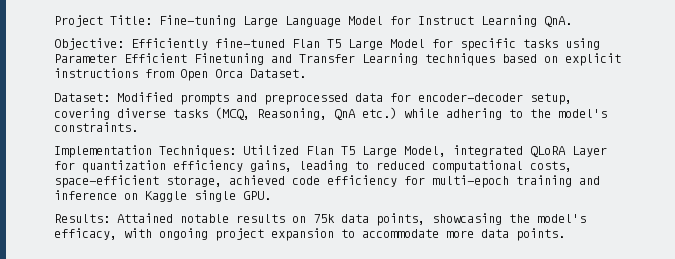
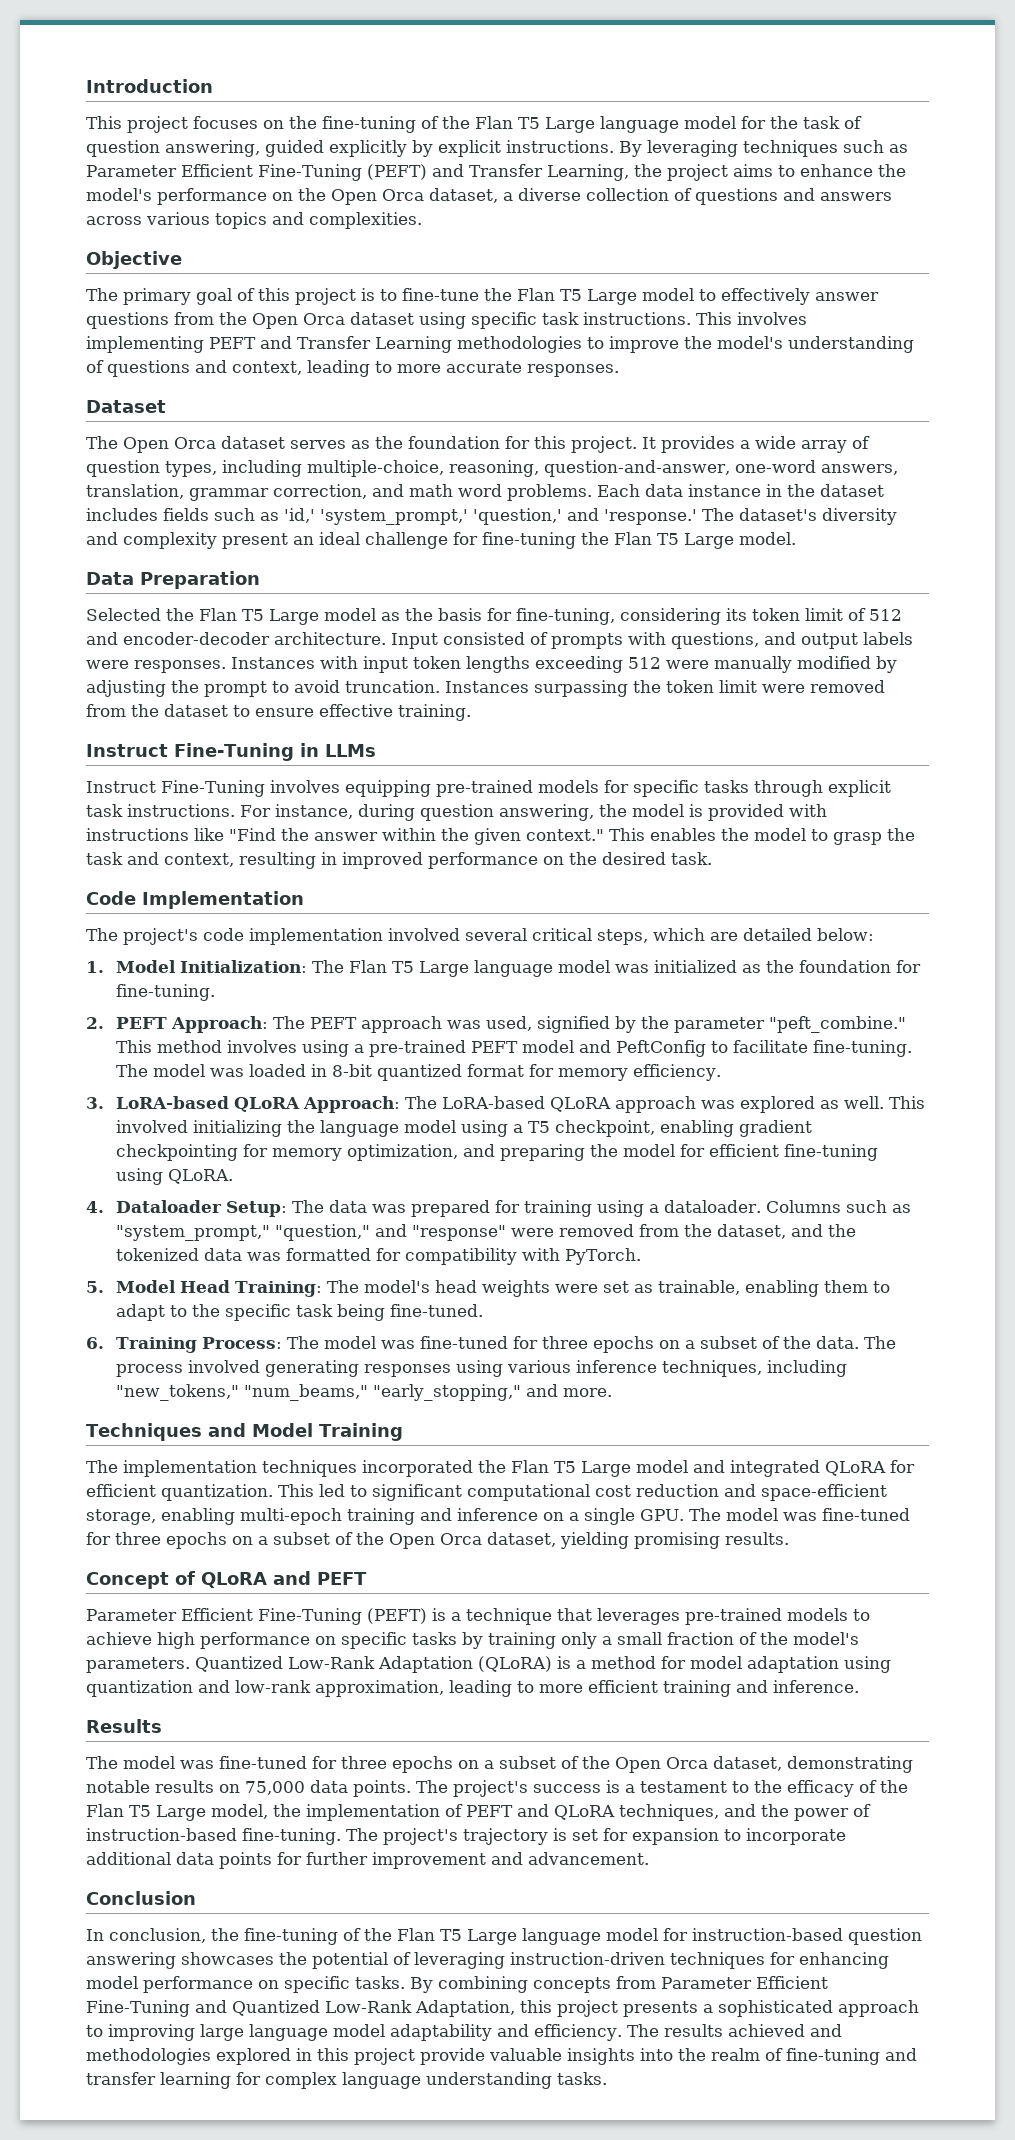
[54,15,572,27] [54,38,600,51] [54,53,621,66] [54,68,306,81] [54,92,572,105] [54,107,607,120] [54,122,138,132] [54,145,607,158] [54,160,572,173] [54,175,425,188] Project Title: Fine-tuning Large Language Model for Instruct Learning QnA. // Objective: Efficiently fine-tuned Flan T5 Large Model for specific tasks using Parameter Efficient Finetuning and Transfer Learning techniques based on explicit instructions from Open Orca Dataset. // Dataset: Modified prompts and preprocessed data for encoder-decoder setup, covering diverse tasks (MCQ, Reasoning, QnA etc.) while adhering to the model's constraints. // Implementation Techniques: Utilized Flan T5 Large Model, integrated QLoRA Layer for quantization efficiency gains, leading to reduced computational costs, space-efficient storage, achieved code efficiency for -> [86,79,213,93] [86,116,862,133] [86,140,908,157] [86,164,906,181] [86,188,892,205] [86,212,422,229] [86,251,182,269] [86,288,879,305] [86,312,807,329] [86,336,914,353] [86,360,619,377] [86,400,166,413] [86,436,870,453] [86,460,898,477] [86,484,884,501] [86,508,897,525] [86,532,796,549] [86,571,260,589] [86,608,902,625] [86,632,913,649] [86,656,897,673] [86,680,885,697] [86,704,471,721] [86,743,376,761] [86,780,891,797] [86,804,827,821] [86,828,915,845] [86,852,712,869] [86,891,304,909] [86,928,874,945] [86,960,921,977] [115,984,215,1001] [86,1016,906,1033] [115,1040,912,1057] [115,1064,721,1081] [86,1096,925,1113] [115,1120,812,1137] [115,1144,878,1161] [115,1168,233,1185] [86,1200,911,1217] [115,1224,856,1241] [115,1248,641,1265] [86,1280,890,1297] [115,1304,483,1321] [86,1336,896,1353] [115,1360,847,1377] [115,1384,612,1401] [86,1423,403,1441] [86,1460,915,1477] [86,1484,887,1501] [86,1508,235,1525] Introduction // This project focuses on the fine-tuning of the Flan T5 Large language model for the task of question answering, guided explicitly by explicit instructions. By leveraging techniques such as Parameter Efficient Fine-Tuning (PEFT) and Transfer Learning, the project aims to enhance the model's performance on the Open Orca dataset, a diverse collection of questions and answers across various topics and complexities. // Objective // The primary goal of this project is to fine-tune the Flan T5 Large model to effectively answer questions from the Open Orca dataset using specific task instructions. This involves implementing PEFT and Transfer Learning methodologies to improve the model's understanding of questions and context, leading to more accurate responses. // Dataset // The Open Orca dataset serves as the foundation for this project. It provides a wide array of question types, including multiple-choice, reasoning, question-and-answer, one-word answers, translation, grammar correction, and math word problems. Each data instance in the dataset includes fields such as 'id,' 'system_prompt,' 'question,' and 'response.' The dataset's diversity and complexity present an ideal challenge for fine-tuning the Flan T5 Large model. // Data Preparation // Selected the Flan T5 Large model as the basis for fine-tuning, considering its token limit of 512 and encoder-decoder architecture. Input consisted of prompts with questions, and output labels were responses. Instances with input token lengths exceeding 512 were manually modified by adjusting the prompt to avoid truncation. Instances surpassing the token limit were removed from the dataset to ensure effective training. // Instruct Fine-Tuning in LLMs // Instruct Fine-Tuning involves equipping pre-trained models for specific tasks through explicit task instructions. For instance, during question answering, the model is provided with instructions like "Find the answer within the given context." This enables the model to grasp the task and context, resulting in improved performance on the desired task. // Code Implementation // The project's code implementation involved several critical steps, which are detailed below: // 1. Model Initialization: The Flan T5 Large language model was initialized as the foundation for fine-tuning. // 2. PEFT Approach: The PEFT approach was used, signified by the parameter "peft_combine." This method involves using a pre-trained PEFT model and PeftConfig to facilitate fine-tuning. The model was loaded in 8-bit quantized format for memory efficiency. // 3. LoRA-based QLoRA Approach: The LoRA-based QLoRA approach was explored as well. This involved initializing the language model using a T5 checkpoint, enabling gradient checkpointing for memory optimization, and preparing the model for efficient fine-tuning using QLoRA. // 4. Dataloader Setup: The data was prepared for training using a dataloader. Columns such as "system_prompt," "question," and "response" were removed from the dataset, and the tokenized data was formatted for compatibility with PyTorch. // 5. Model Head Training: The model's head weights were set as trainable, enabling them to adapt to the specific task being fine-tuned. // 6. Training Process: The model was fine-tuned for three epochs on a subset of the data. The process involved generating responses using various inference techniques, including "new_tokens," "num_beams," "early_stopping," and more. // Techniques and Model Training // The implementation techniques incorporated the Flan T5 Large model and integrated QLoRA for efficient quantization. This led to significant computational cost reduction and space-efficient storage, enabling
[145,191,187,202] Kaggle -> [569,1512,579,1521] a
[54,213,586,226] [54,228,565,241] // Results: Attained notable results on 75k data points, showcasing the model's efficacy, with ongoing project expansion to accommodate more data points. -> [688,1508,910,1521] [86,1532,789,1549] [86,1571,367,1589] [86,1608,870,1625] [86,1632,859,1649] [86,1656,891,1673] [86,1680,859,1697] [86,1719,162,1733] [86,1756,913,1773] [86,1780,908,1797] [86,1804,871,1821] [86,1828,846,1845] [86,1852,649,1869] [86,1891,196,1905] [86,1928,922,1945] [86,1952,889,1969] [86,1976,828,1993] [86,2000,919,2017] [86,2024,842,2041] [86,2048,917,2065] [86,2072,607,2089] The model was fine-tuned for three epochs on a subset of the Open Orca dataset, yielding promising results. // Concept of QLoRA and PEFT // Parameter Efficient Fine-Tuning (PEFT) is a technique that leverages pre-trained models to achieve high performance on specific tasks by training only a small fraction of the model's parameters. Quantized Low-Rank Adaptation (QLoRA) is a method for model adaptation using quantization and low-rank approximation, leading to more efficient training and inference. // Results // The model was fine-tuned for three epochs on a subset of the Open Orca dataset, demonstrating notable results on 75,000 data points. The project's success is a testament to the efficacy of the Flan T5 Large model, the implementation of PEFT and QLoRA techniques, and the power of instruction-based fine-tuning. The project's trajectory is set for expansion to incorporate additional data points for further improvement and advancement. // Conclusion // In conclusion, the fine-tuning of the Flan T5 Large language model for instruction-based question answering showcases the potential of leveraging instruction-driven techniques for enhancing model performance on specific tasks. By combining concepts from Parameter Efficient Fine-Tuning and Quantized Low-Rank Adaptation, this project presents a sophisticated approach to improving large language model adaptability and efficiency. The results achieved and methodologies explored in this project provide valuable insights into the realm of fine-tuning and transfer learning for complex language understanding tasks.

